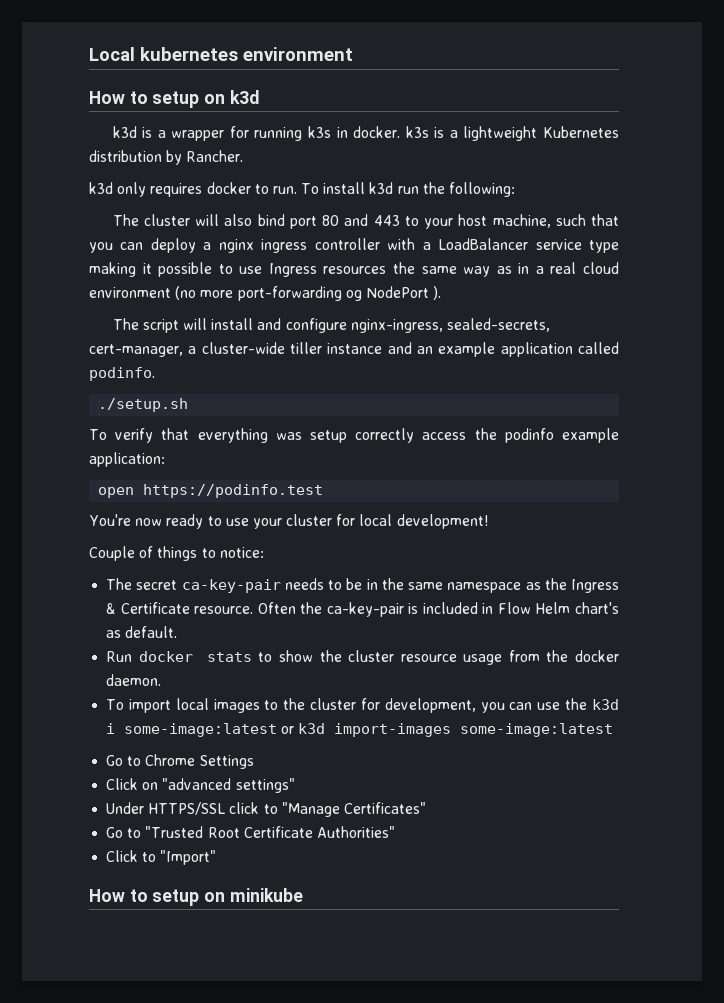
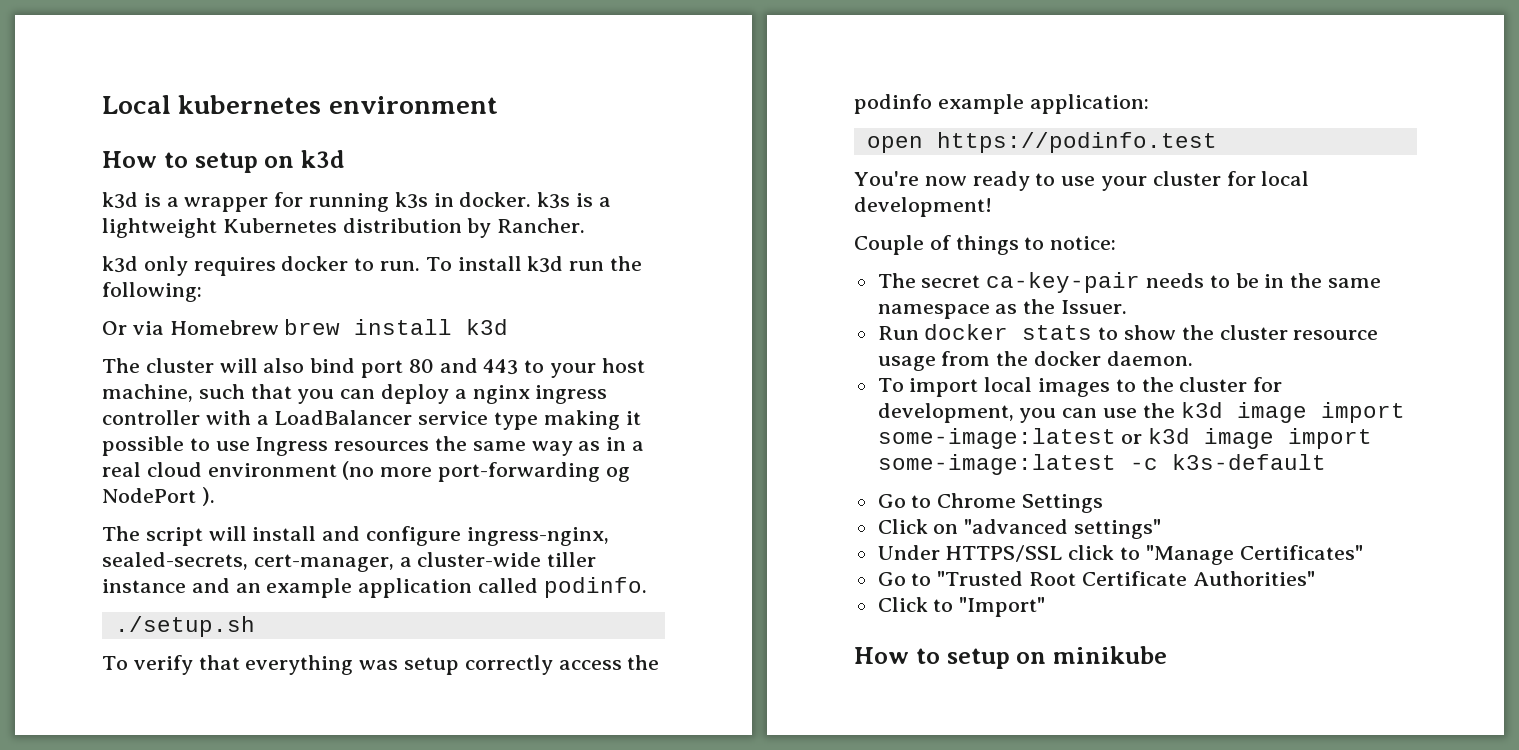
(516, 189) none -> [102,319,509,335] // Or via Homebrew brew install k3d
[350,319,443,333] nginx-ingress, -> [466,527,609,546] ingress-nginx,
[571,579,619,593] [106,602,620,617] [106,626,178,638] Ingress & Certificate resource. Often the ca-key-pair is included in Flow Helm chart's as default. -> [1061,300,1128,314] Issuer.
[106,723,116,734] i -> [1236,402,1405,423] image import
[334,723,614,737] import-images some-image:latest -> [1204,428,1373,449] [877,454,1326,475] image import some-image:latest -c k3s-default

